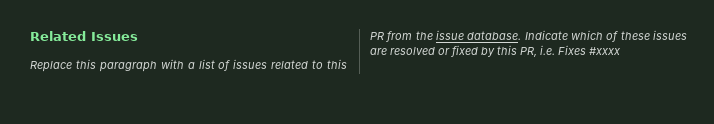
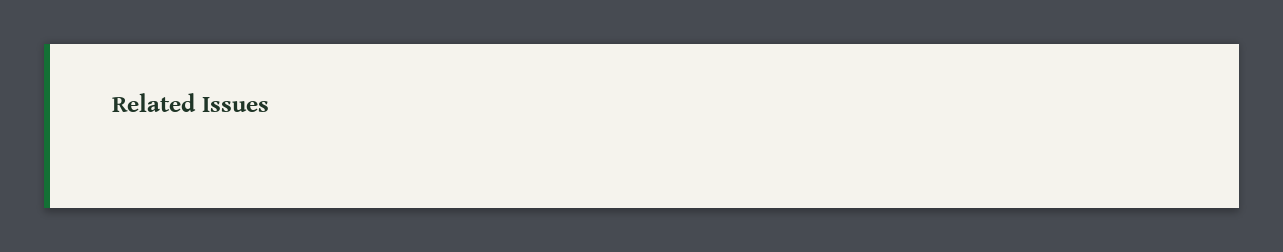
[30,59,347,72] [370,30,687,42] [370,45,621,57] // Replace this paragraph with a list of issues related to this PR from the issue database. Indicate which of these issues are resolved or fixed by this PR, i.e. Fixes #xxxx -> (269, 104) none

